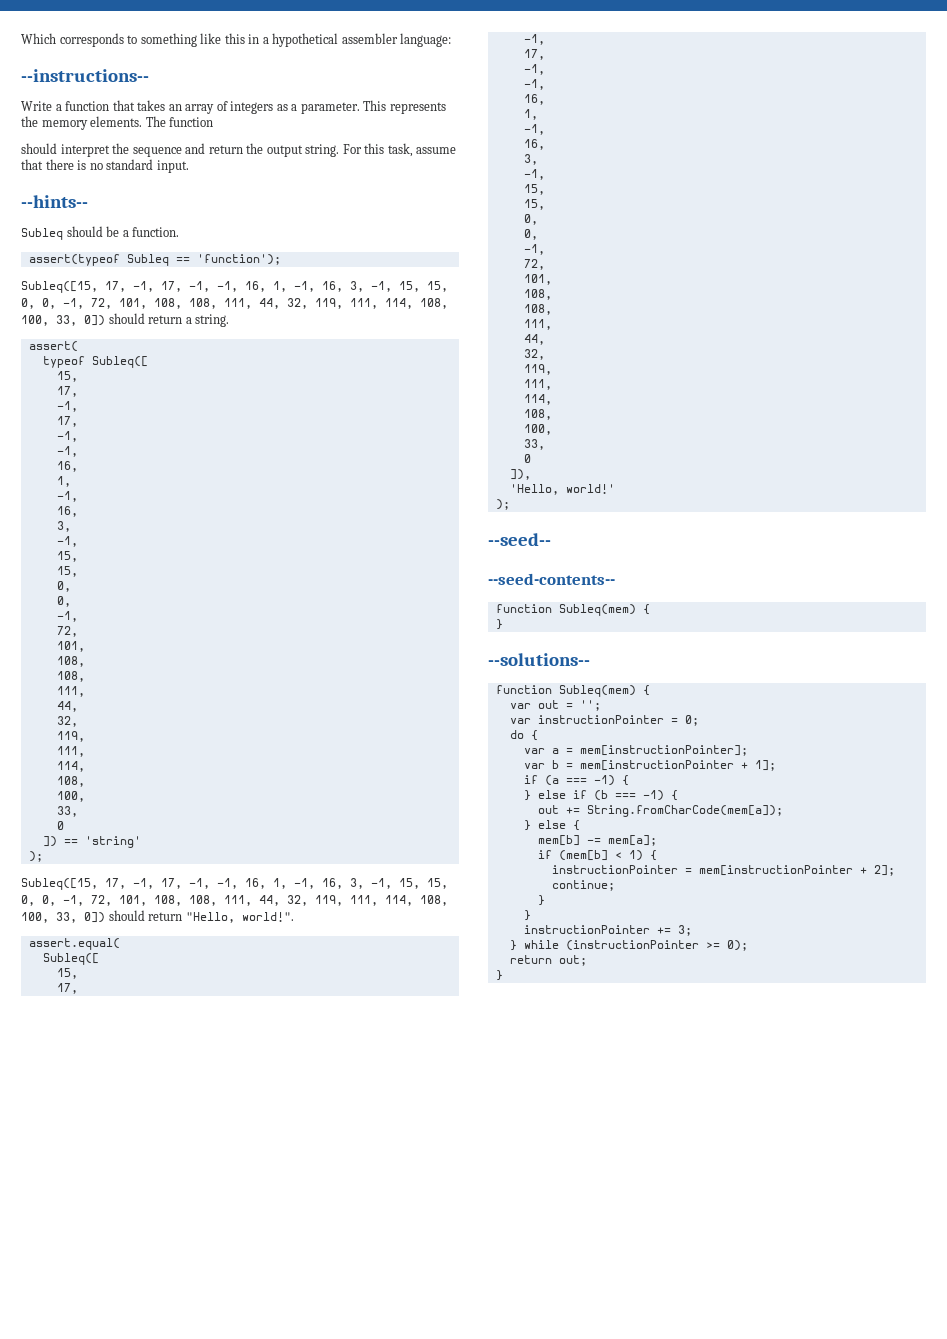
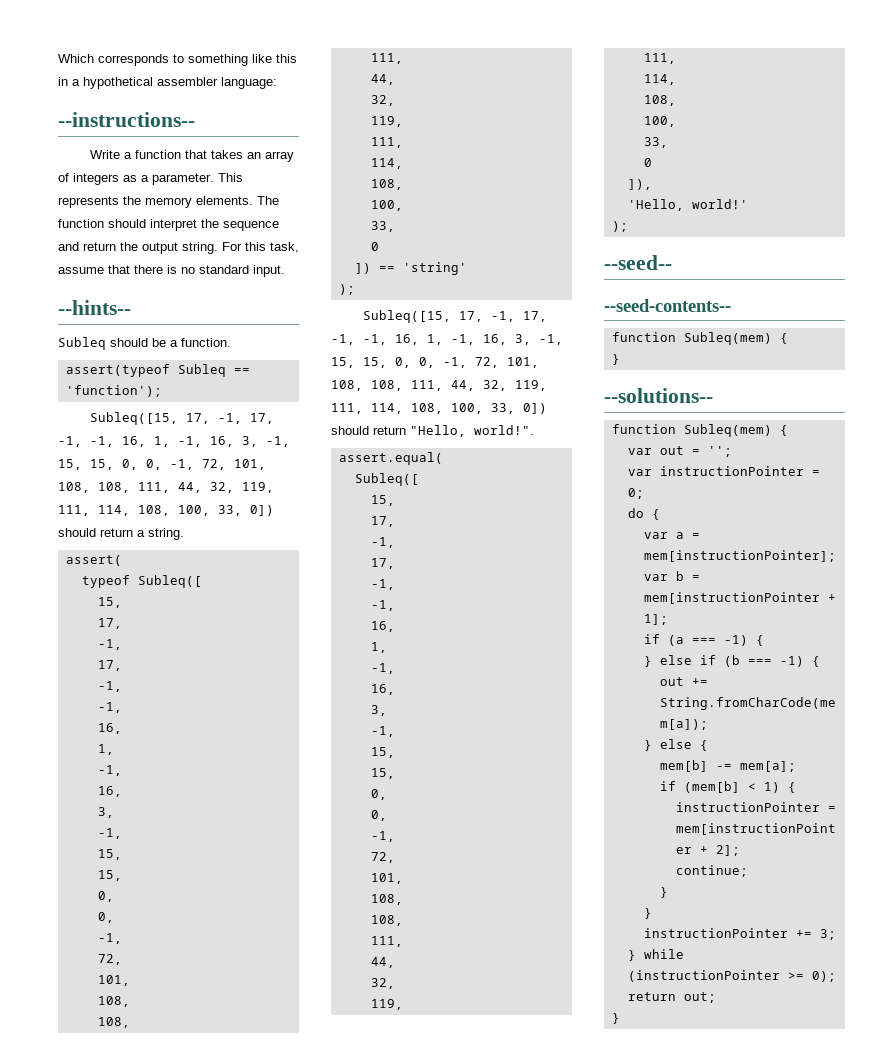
(214, 122) // -> (104, 223) none

